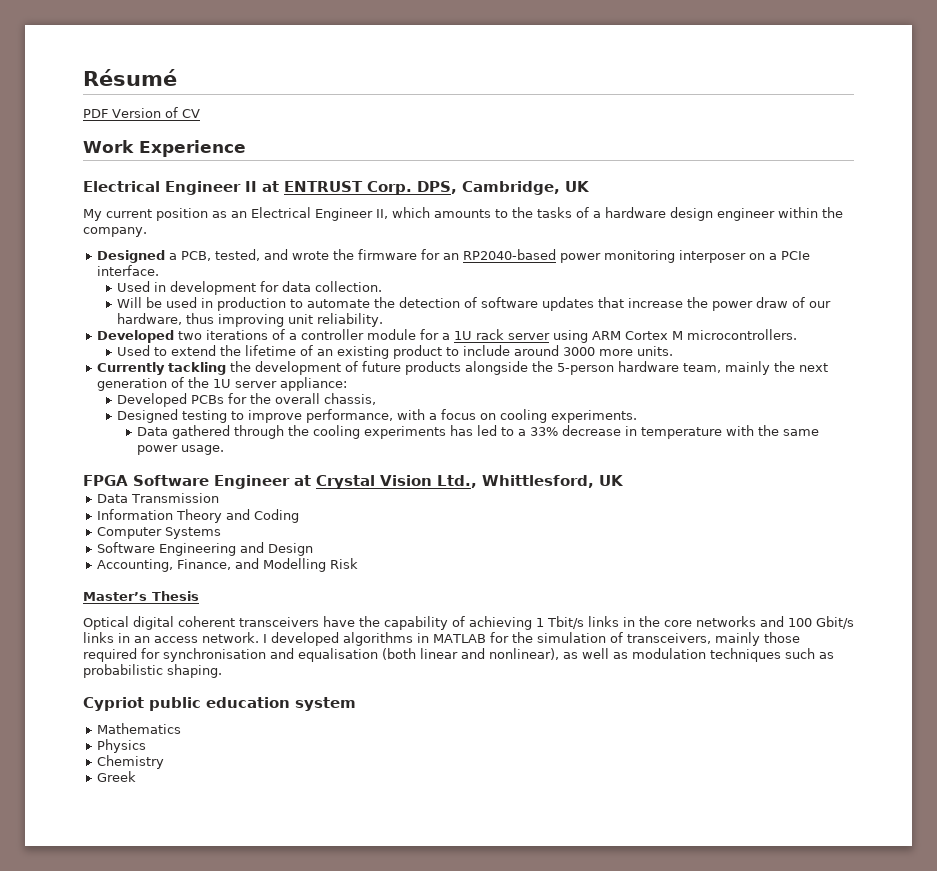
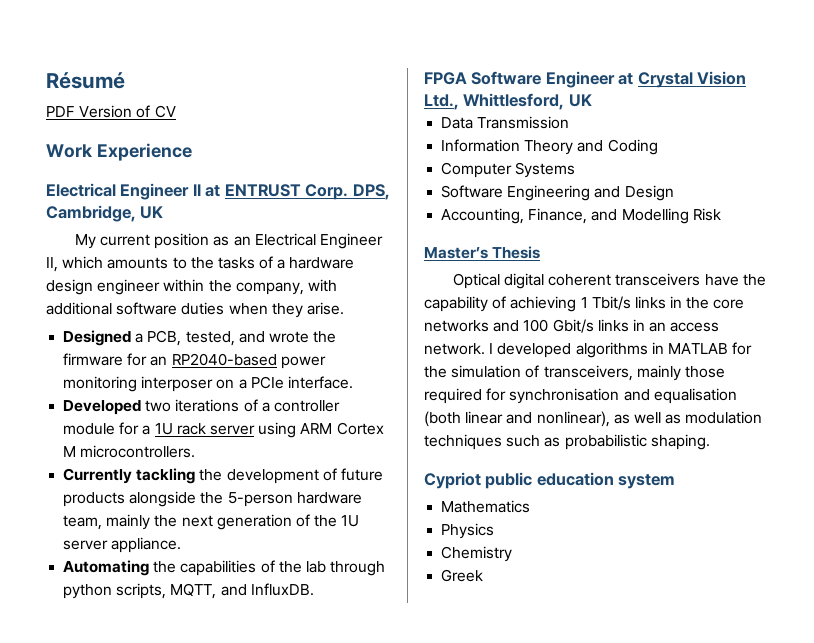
[83,227,147,237] company. -> [235,279,337,295] [46,302,344,318] company, with additional software duties when they arise.
[117,281,383,295] [117,297,832,311] [117,313,384,327] // Used in development for data collection. // Will be used in production to automate the detection of software updates that increase the power draw of our hardware, thus improving unit reliability. -> (353, 382) none
[117,345,674,359] // Used to extend the lifetime of an existing product to include around 3000 more units. -> (196, 451) none
[280,377,348,391] [117,393,377,407] [117,409,638,423] [137,425,820,439] [137,445,225,455] appliance: // Developed PCBs for the overall chassis, // Designed testing to improve performance, with a focus on cooling experiments. // Data gathered through the cooling experiments has led to a 33% decrease in temperature with the same power usage. -> [111,537,182,553] [63,560,386,576] [63,583,314,599] appliance. // Automating the capabilities of the lab through python scripts, MQTT, and InfluxDB.

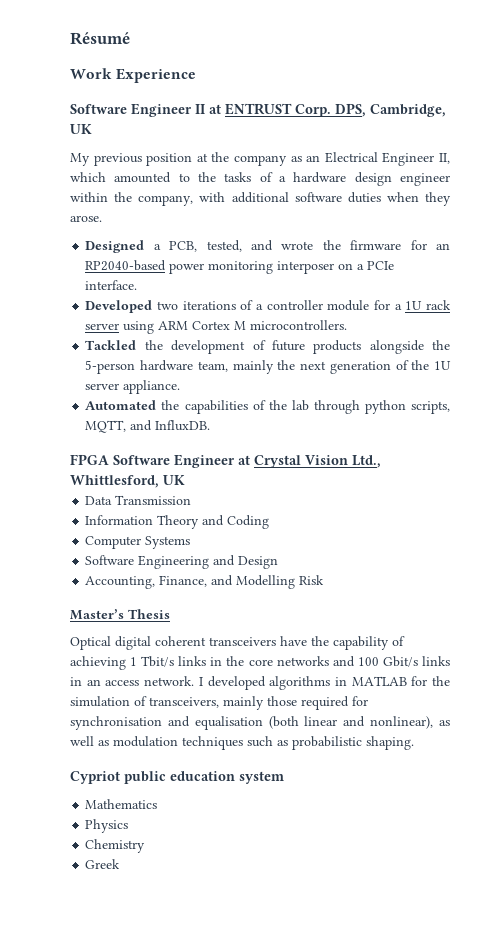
[46,105,176,118] // PDF Version of CV -> (130, 38) none
[46,183,116,197] Electrical -> [70,104,127,114] Software
[100,233,210,249] current position -> [93,152,287,166] previous position at the company
[107,257,169,269] amounts -> [114,172,172,183] amounted
[306,302,344,315] arise. -> [70,215,102,222] arose.
[63,468,196,484] Currently tackling -> [85,340,137,350] Tackled
[63,560,150,576] Automating -> [85,400,157,410] Automated

